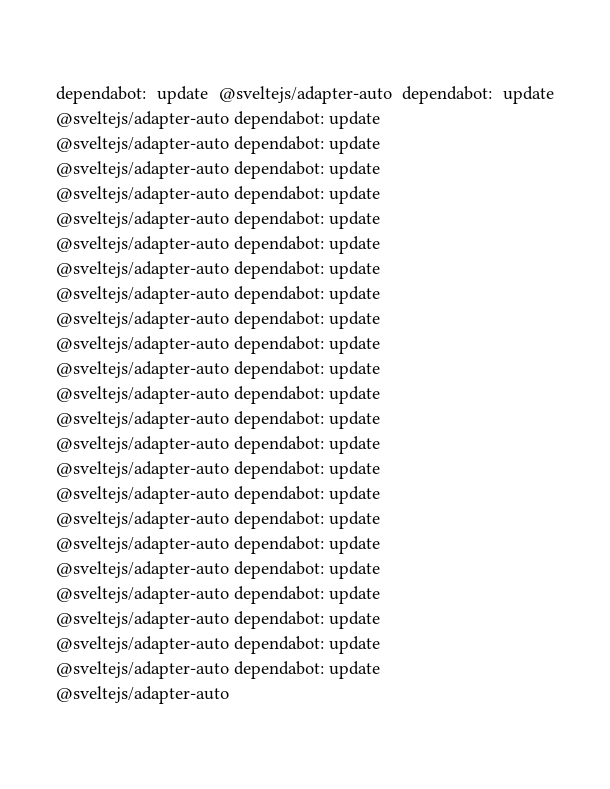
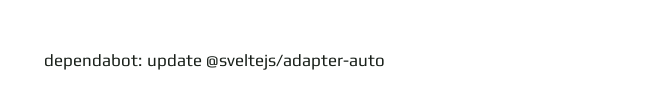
[56,86,554,104] [56,111,380,129] [56,136,380,154] [56,161,380,179] [56,186,380,204] [56,211,380,229] [56,236,380,254] [56,261,380,279] [56,286,380,304] [56,311,380,329] [56,336,380,354] [56,361,380,379] [56,386,380,404] [56,411,380,429] [56,436,380,454] [56,461,380,479] [56,486,380,504] [56,511,380,529] [56,536,380,554] [56,561,380,579] [56,586,380,604] [56,611,380,629] [56,636,380,654] [56,661,380,679] [56,686,229,704] dependabot: update @sveltejs/adapter-auto dependabot: update @sveltejs/adapter-auto dependabot: update @sveltejs/adapter-auto dependabot: update @sveltejs/adapter-auto dependabot: update @sveltejs/adapter-auto dependabot: update @sveltejs/adapter-auto dependabot: update @sveltejs/adapter-auto dependabot: update @sveltejs/adapter-auto dependabot: update @sveltejs/adapter-auto dependabot: update @sveltejs/adapter-auto dependabot: update @sveltejs/adapter-auto dependabot: update @sveltejs/adapter-auto dependabot: update @sveltejs/adapter-auto dependabot: update @sveltejs/adapter-auto dependabot: update @sveltejs/adapter-auto dependabot: update @sveltejs/adapter-auto dependabot: update @sveltejs/adapter-auto dependabot: update @sveltejs/adapter-auto dependabot: update @sveltejs/adapter-auto dependabot: update @sveltejs/adapter-auto dependabot: update @sveltejs/adapter-auto dependabot: update @sveltejs/adapter-auto dependabot: update @sveltejs/adapter-auto dependabot: update @sveltejs/adapter-auto dependabot: update @sveltejs/adapter-auto -> [44,54,386,70] dependabot: update @sveltejs/adapter-auto

